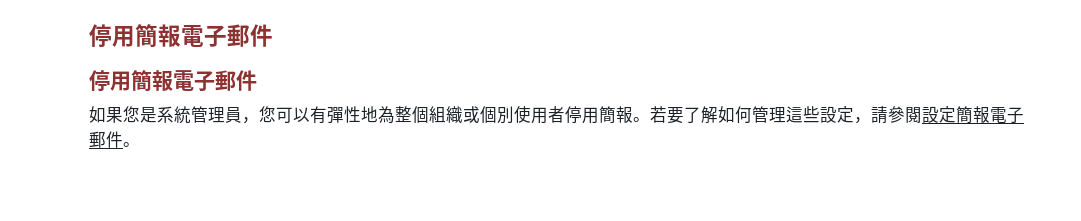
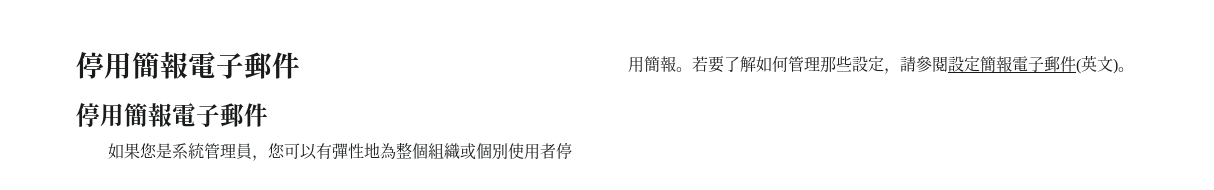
[786,106,803,123] 這 -> [820,56,836,73] 那
(123, 139) none -> [1076,55,1118,74] (英文)

